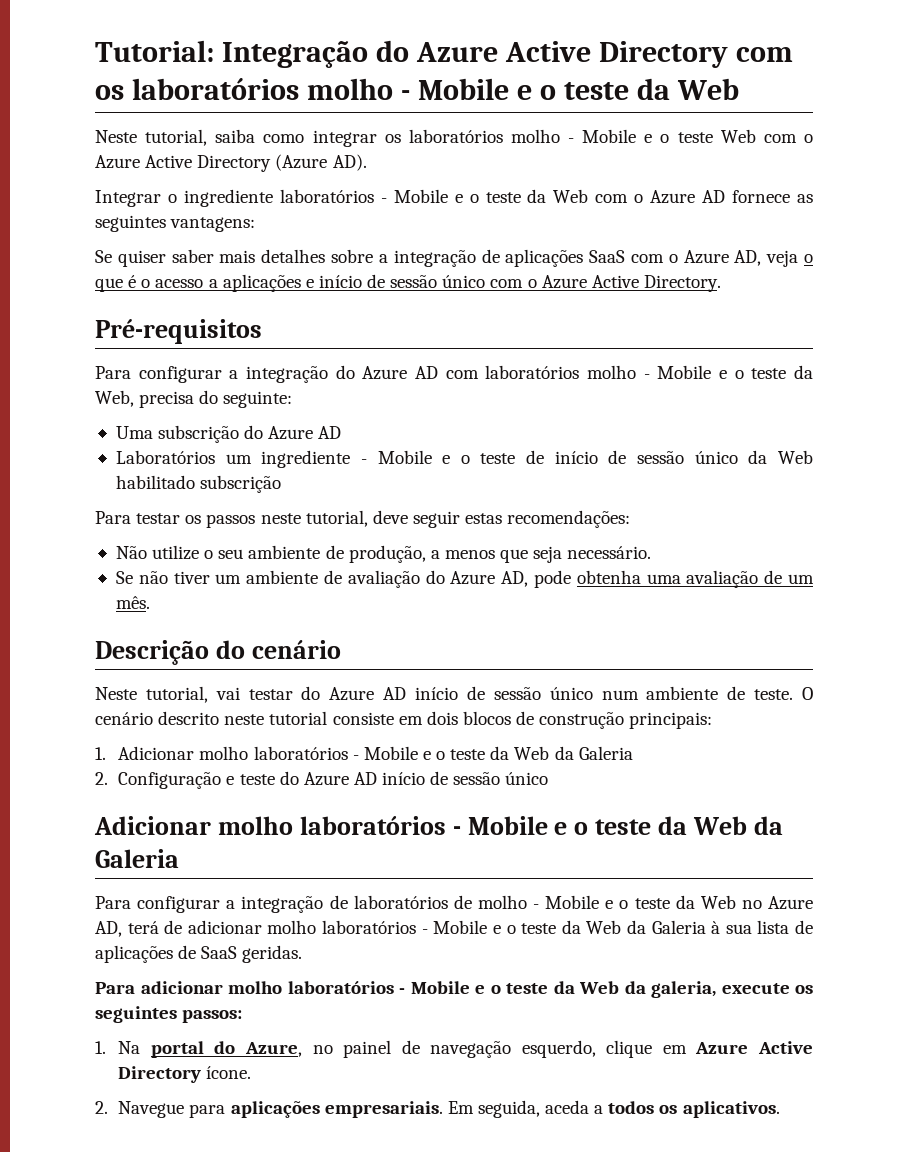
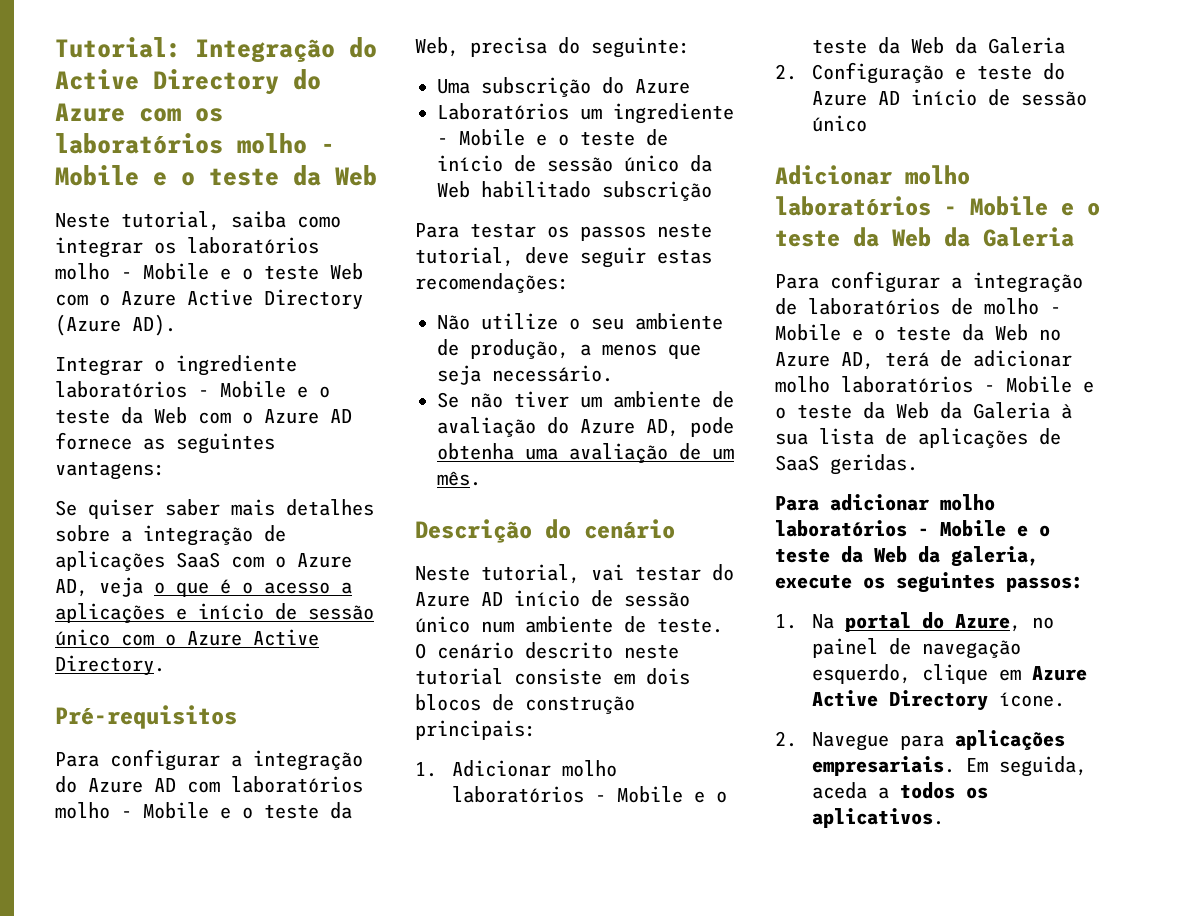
[415,41,728,68] Azure Active Directory -> [55,69,321,95] [55,103,125,122] Active Directory do Azure
[318,426,342,439] AD -> (690, 86) none

